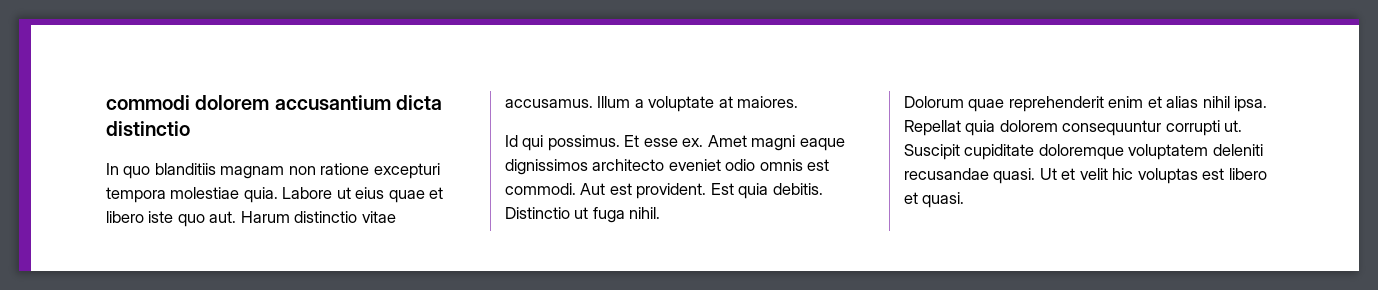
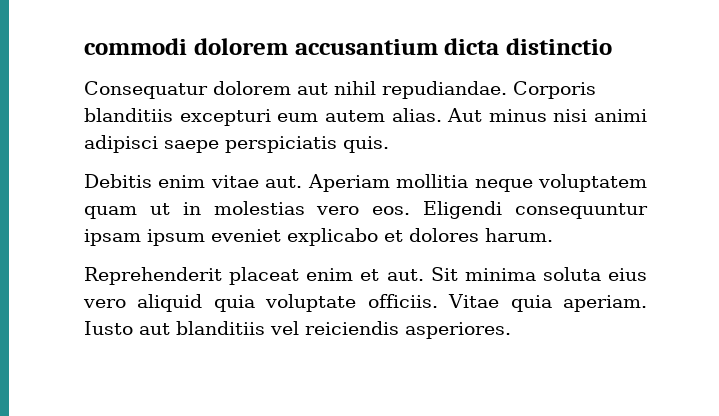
[106,163,440,179] [106,187,444,203] [106,211,396,227] [505,96,799,112] [505,135,845,151] [505,159,830,175] [505,183,823,199] [505,207,661,223] [904,96,1268,112] [904,120,1243,136] [904,144,1263,160] [904,168,1267,184] [904,192,965,208] In quo blanditiis magnam non ratione excepturi tempora molestiae quia. Labore ut eius quae et libero iste quo aut. Harum distinctio vitae accusamus. Illum a voluptate at maiores. // Id qui possimus. Et esse ex. Amet magni eaque dignissimos architecto eveniet odio omnis est commodi. Aut est provident. Est quia debitis. Distinctio ut fuga nihil. // Dolorum quae reprehenderit enim et alias nihil ipsa. Repellat quia dolorem consequuntur corrupti ut. Suscipit cupiditate doloremque voluptatem deleniti recusandae quasi. Ut et velit hic voluptas est libero et quasi. -> [84,81,596,99] [84,108,647,126] [84,135,389,153] [84,174,647,192] [84,201,648,219] [84,228,553,246] [84,267,647,285] [83,294,647,312] [84,321,511,339] Consequatur dolorem aut nihil repudiandae. Corporis blanditiis excepturi eum autem alias. Aut minus nisi animi adipisci saepe perspiciatis quis. // Debitis enim vitae aut. Aperiam mollitia neque voluptatem quam ut in molestias vero eos. Eligendi consequuntur ipsam ipsum eveniet explicabo et dolores harum. // Reprehenderit placeat enim et aut. Sit minima soluta eius vero aliquid quia voluptate officiis. Vitae quia aperiam. Iusto aut blanditiis vel reiciendis asperiores.

